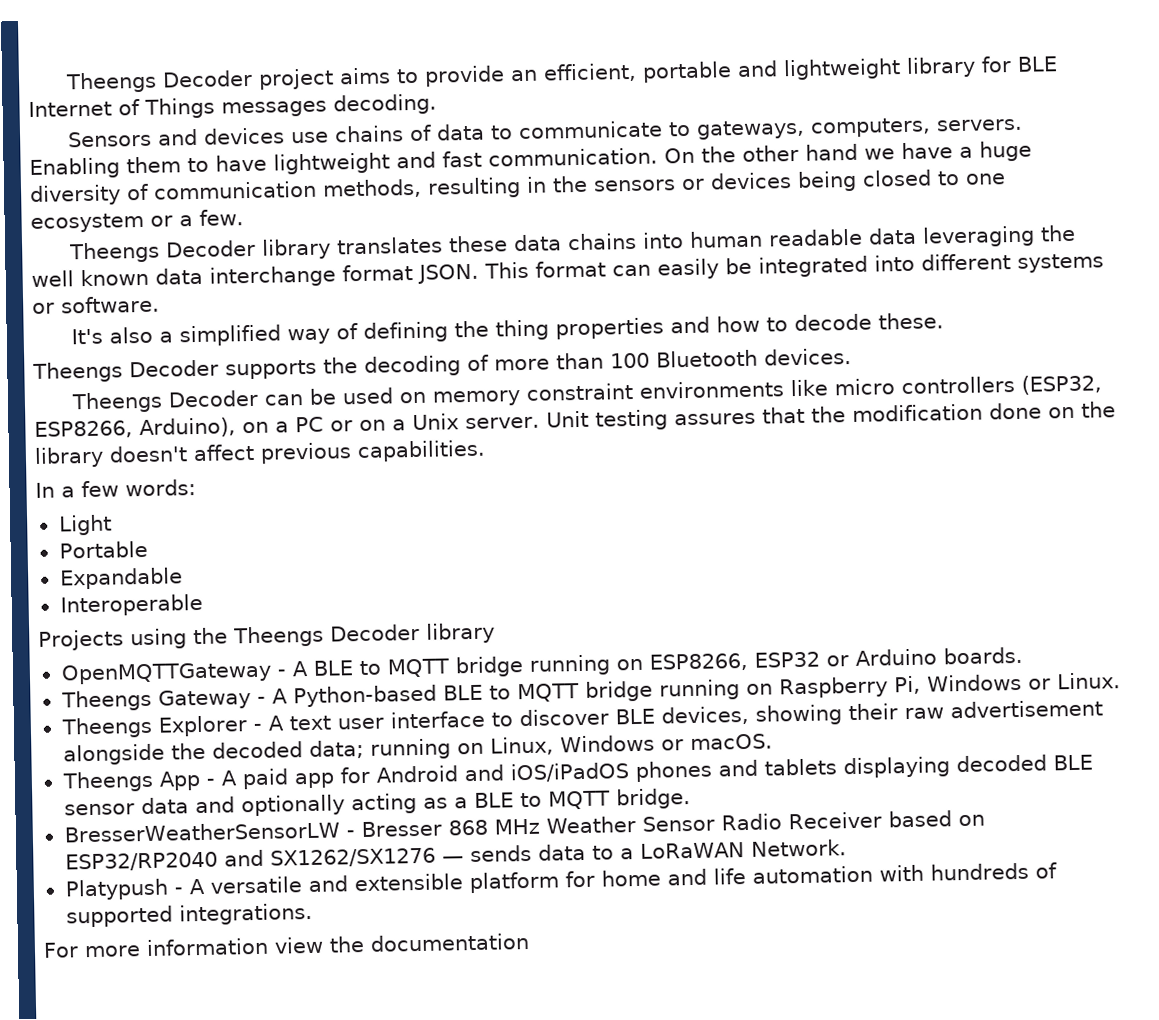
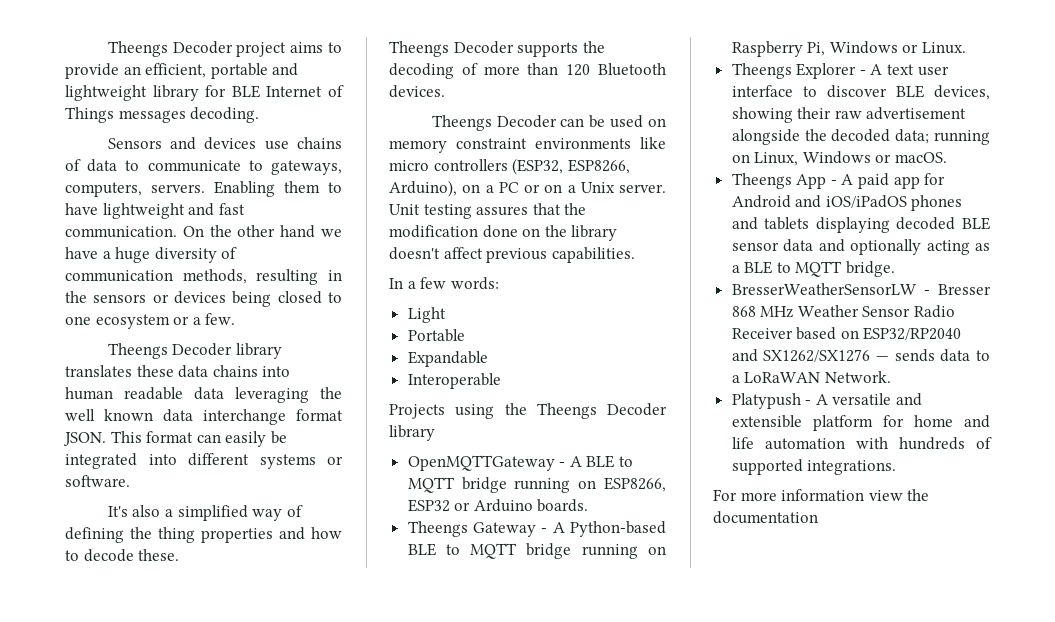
[610,352,650,369] 100 -> [566,64,591,76] 120

